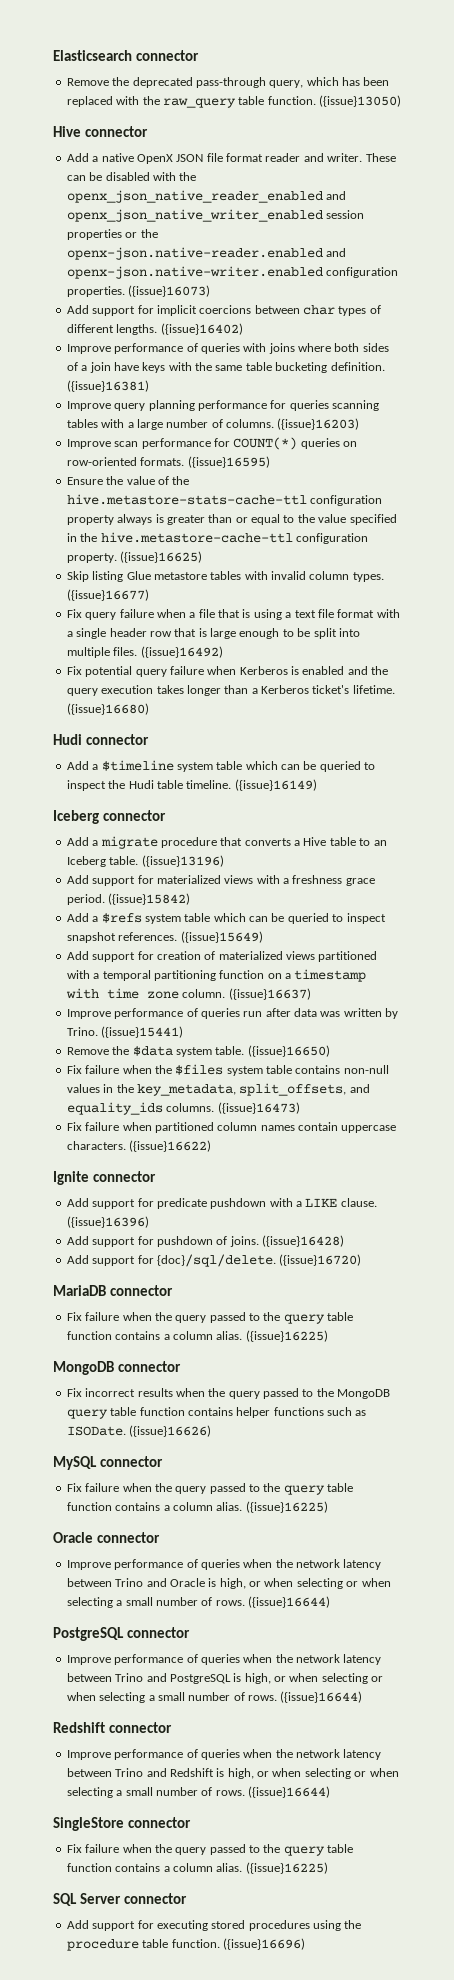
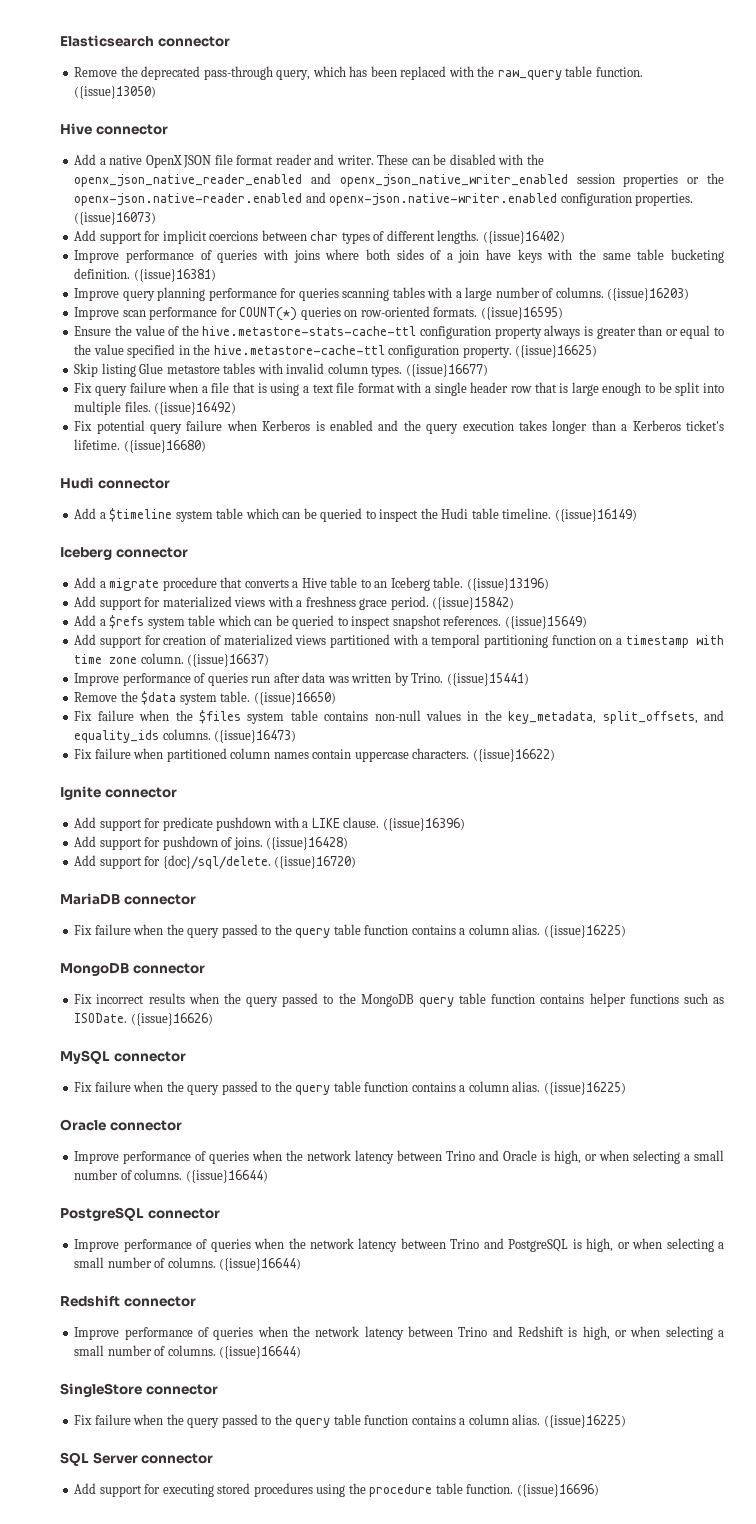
[346,1578,391,1587] [66,1597,245,1608] or when selecting a small number of rows. -> [684,1150,725,1161] [74,1169,183,1180] a small number of columns.
[371,1676,384,1682] [66,1692,277,1703] or when selecting a small number of rows. -> [718,1242,725,1249] [74,1257,216,1268] a small number of columns.
[354,1768,399,1777] [66,1787,245,1798] or when selecting a small number of rows. -> [718,1330,725,1337] [74,1345,216,1356] a small number of columns.

